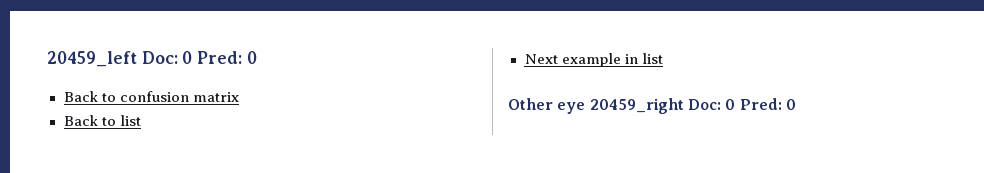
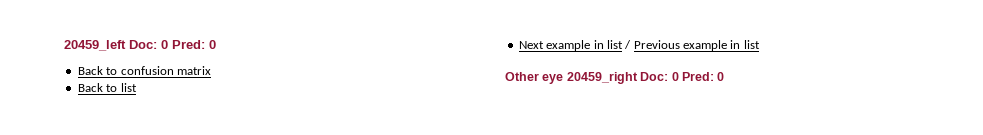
(663, 58) none -> [624,40,760,51] / Previous example in list

